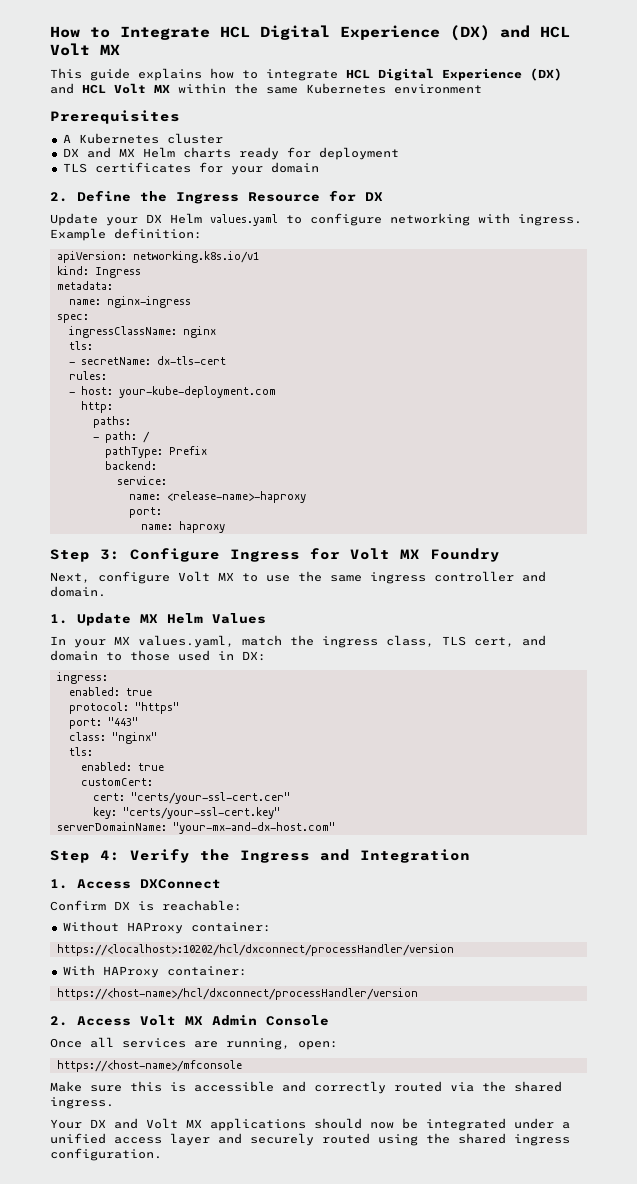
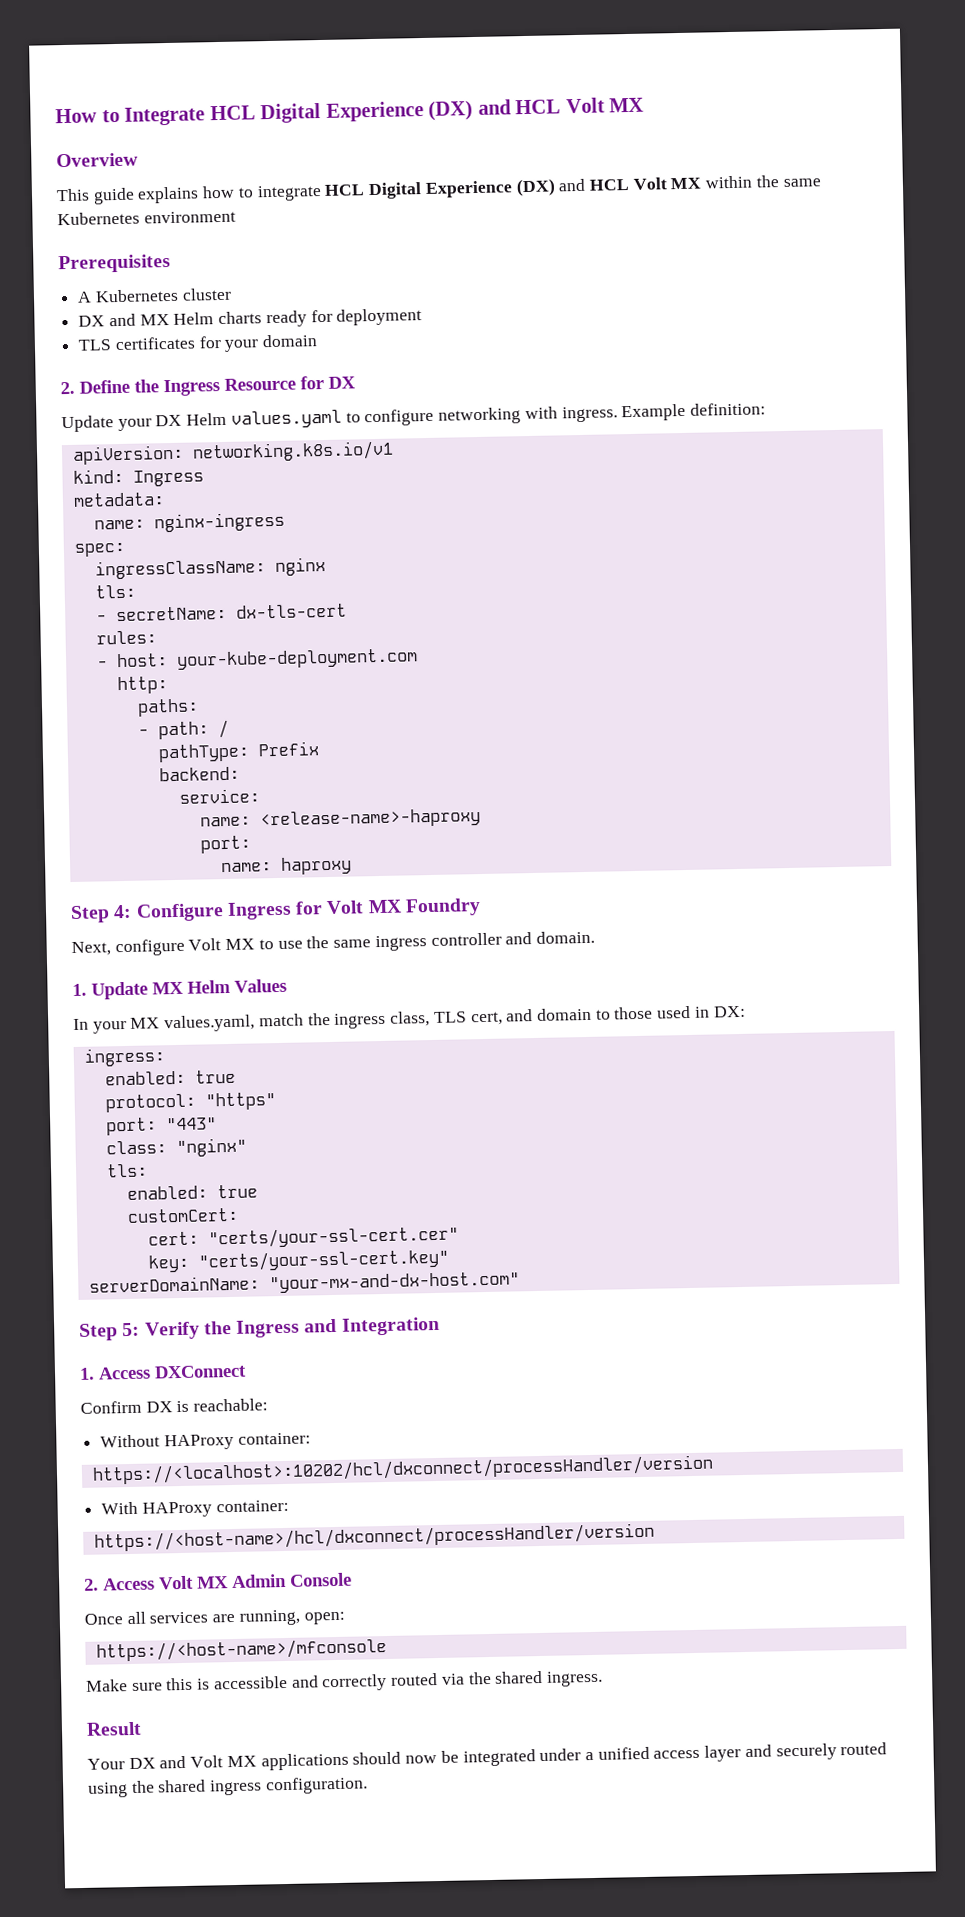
(120, 49) none -> [56,152,138,168] // Overview
[100,549,120,560] 3: -> [113,904,133,919] 4:
[100,850,120,861] 4: -> [122,1322,141,1337] 5:
(114, 1103) none -> [86,1721,142,1736] // Result

